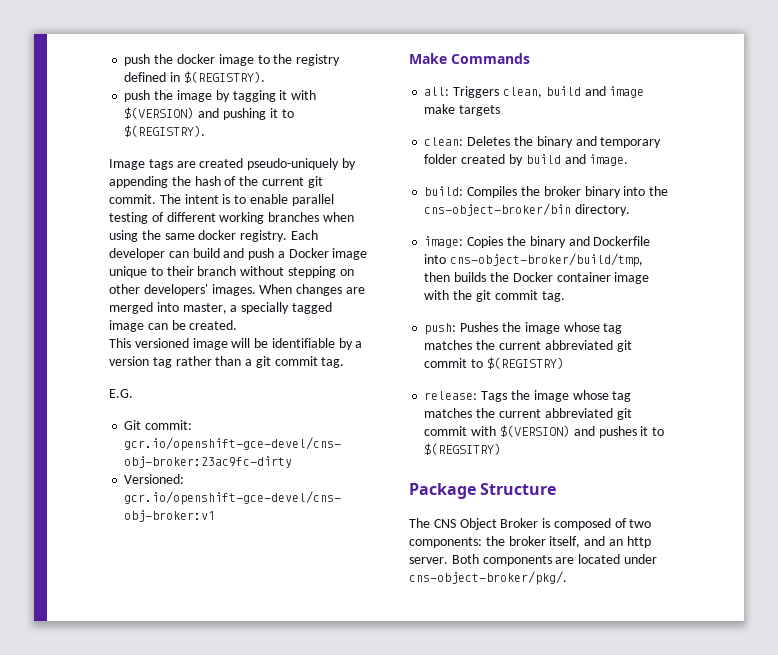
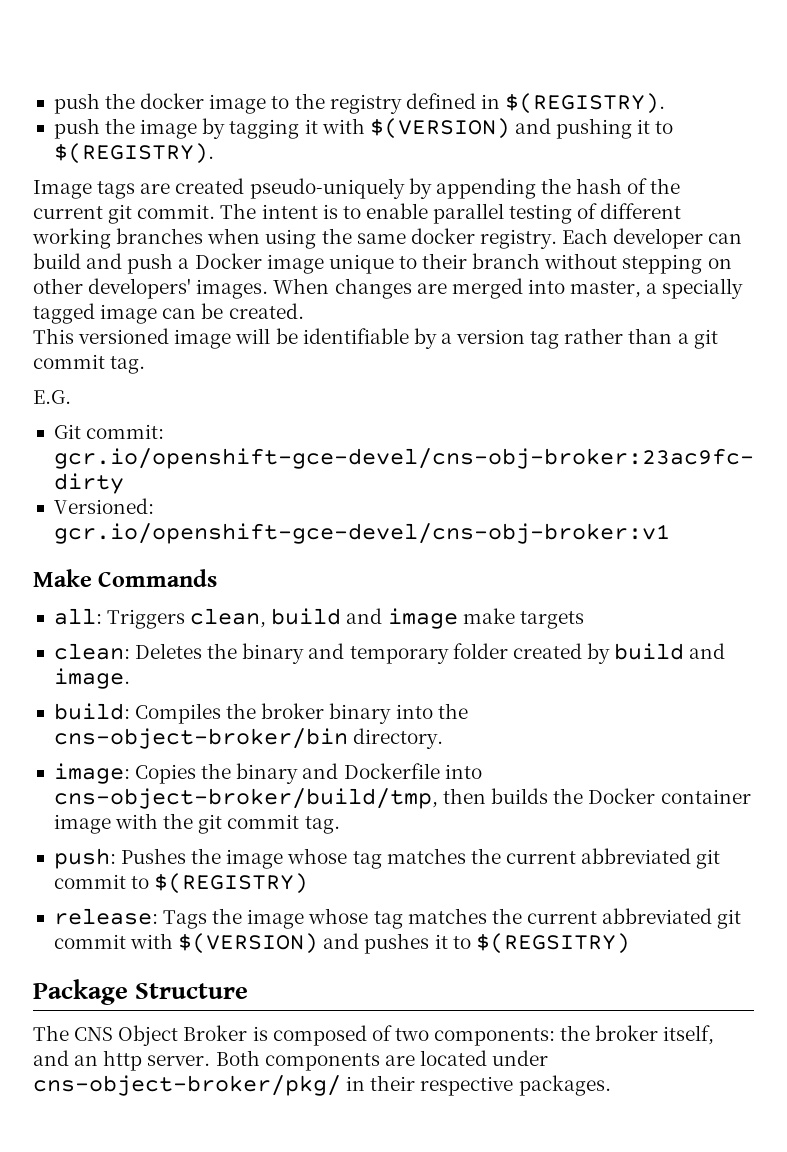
[409,571,567,585] cns-object-broker/pkg/. -> [33,1075,611,1096] cns-object-broker/pkg/ in their respective packages.

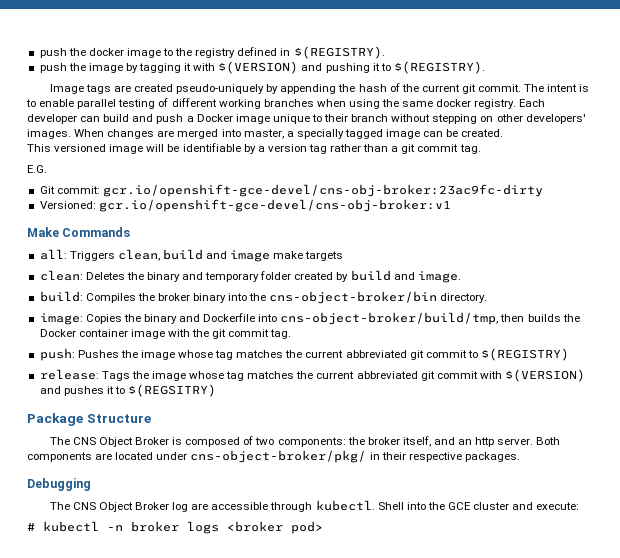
(611, 1085) none -> [27,478,91,491] [49,500,580,512] [27,521,323,534] // Debugging // The CNS Object Broker log are accessible through kubectl. Shell into the GCE cluster and execute: // # kubectl -n broker logs <broker pod>

